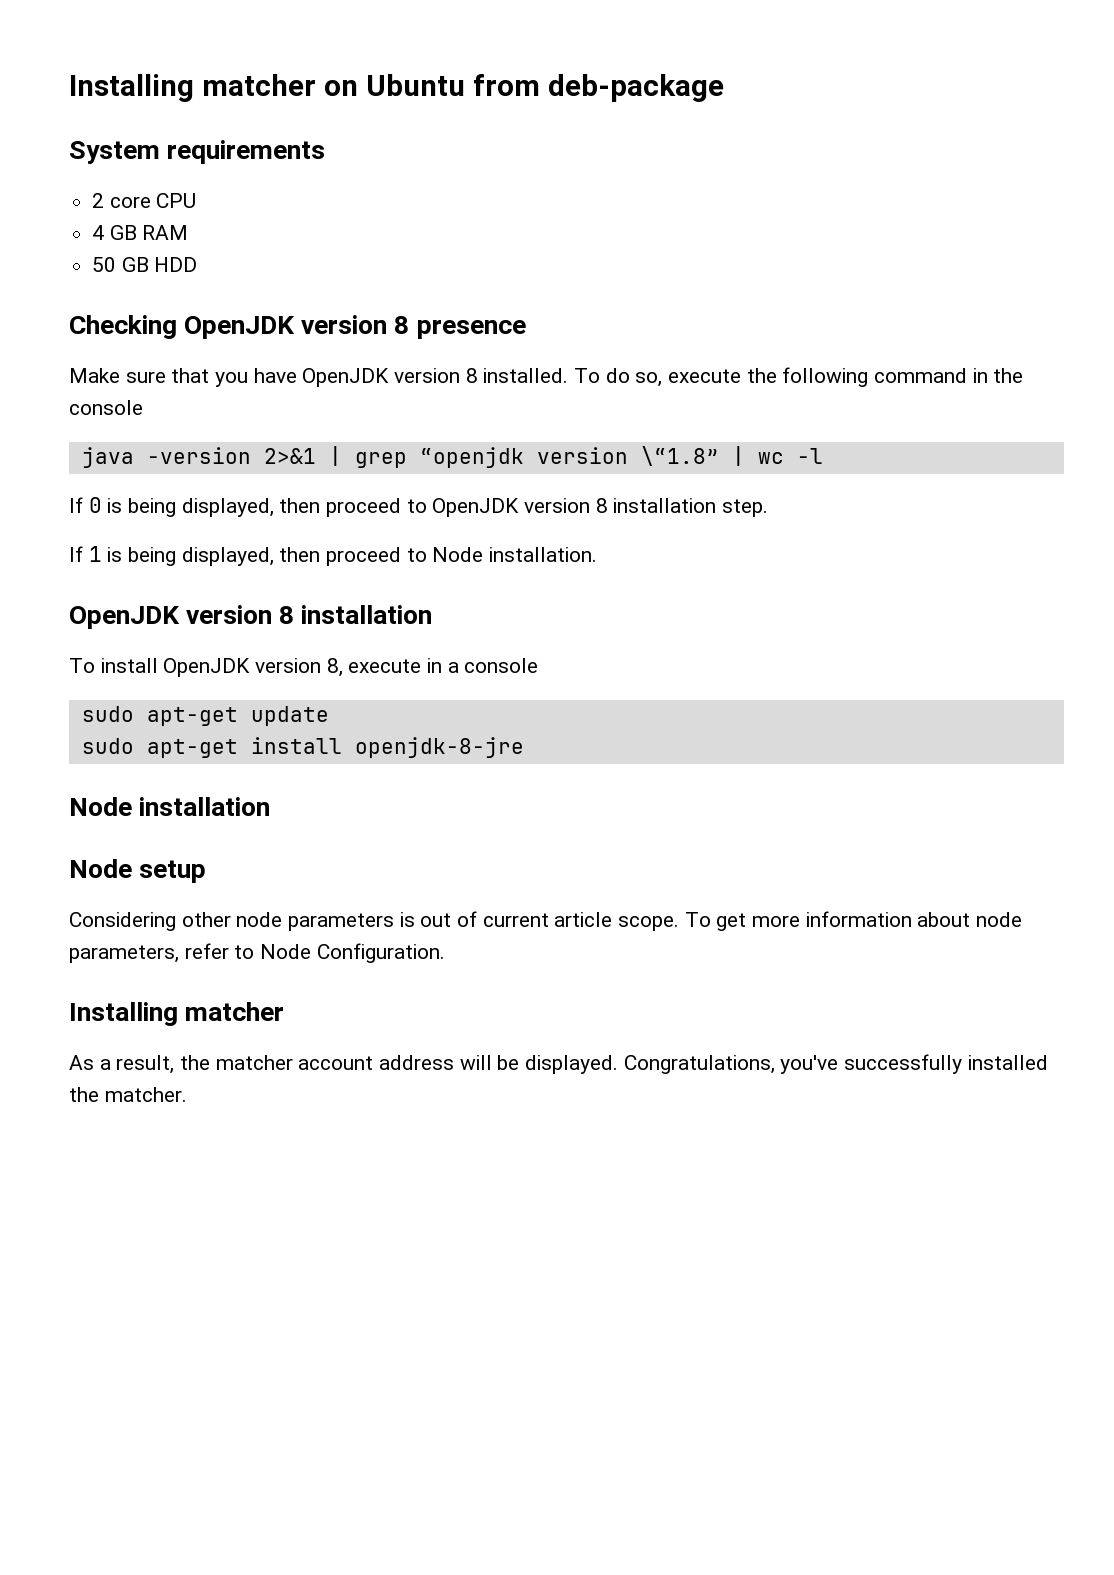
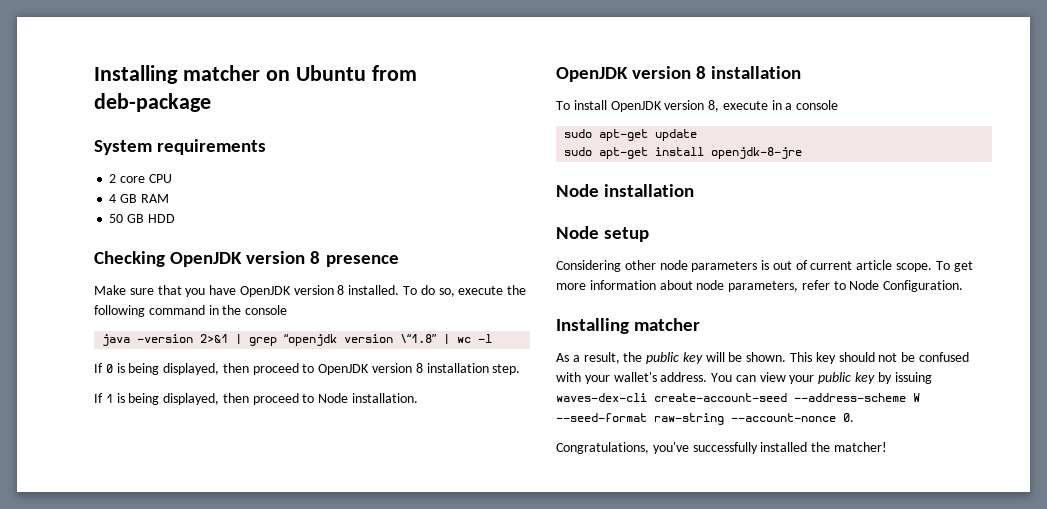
[215,1055,619,1074] matcher account address will be displayed. -> [646,352,969,364] [556,372,932,384] [556,393,920,402] [556,413,854,425] public key will be shown. This key should not be confused with your wallet's address. You can view your public key by issuing waves-dex-cli create-account-seed --address-scheme W --seed-format raw-string --account-nonce 0. //
[104,1087,187,1102] matcher. -> [833,442,887,452] matcher!

